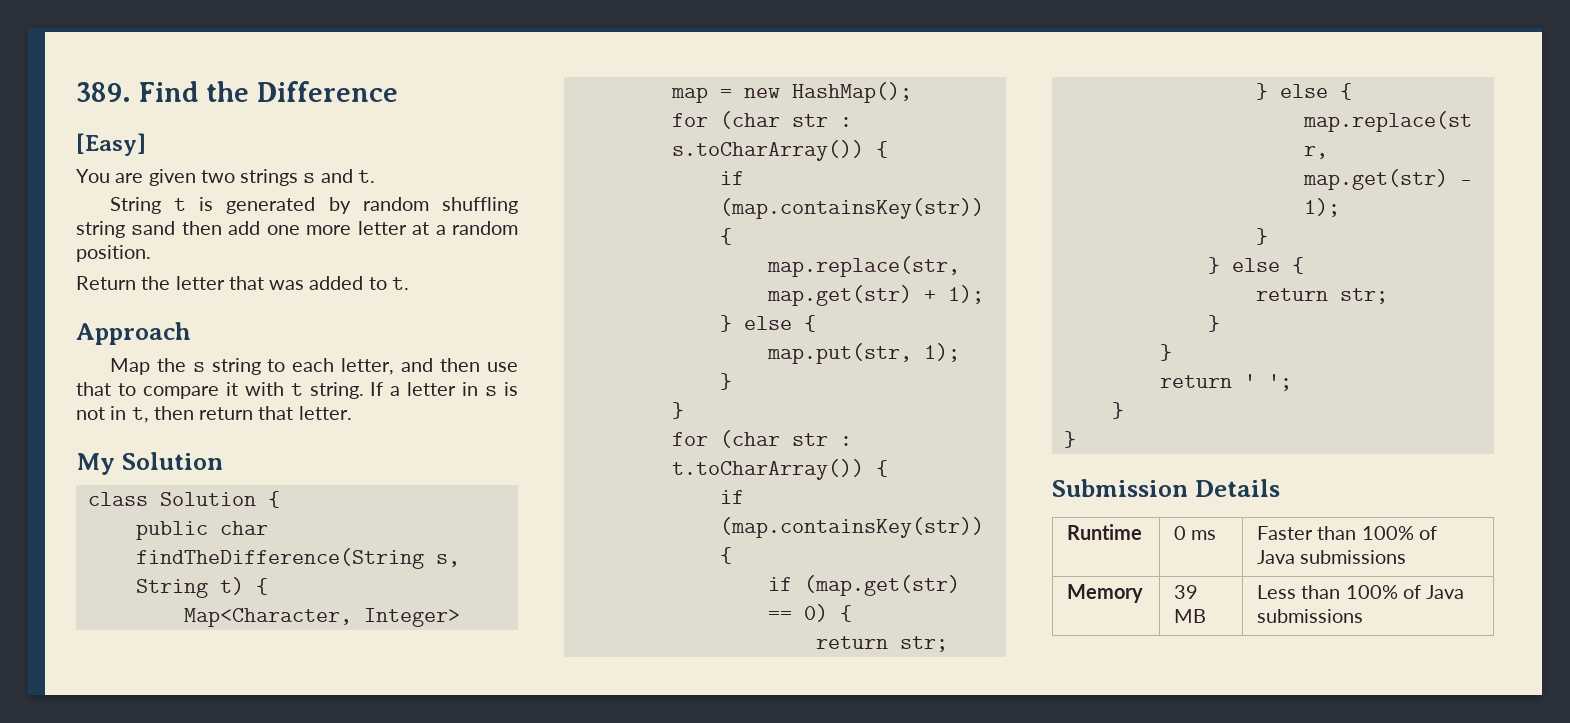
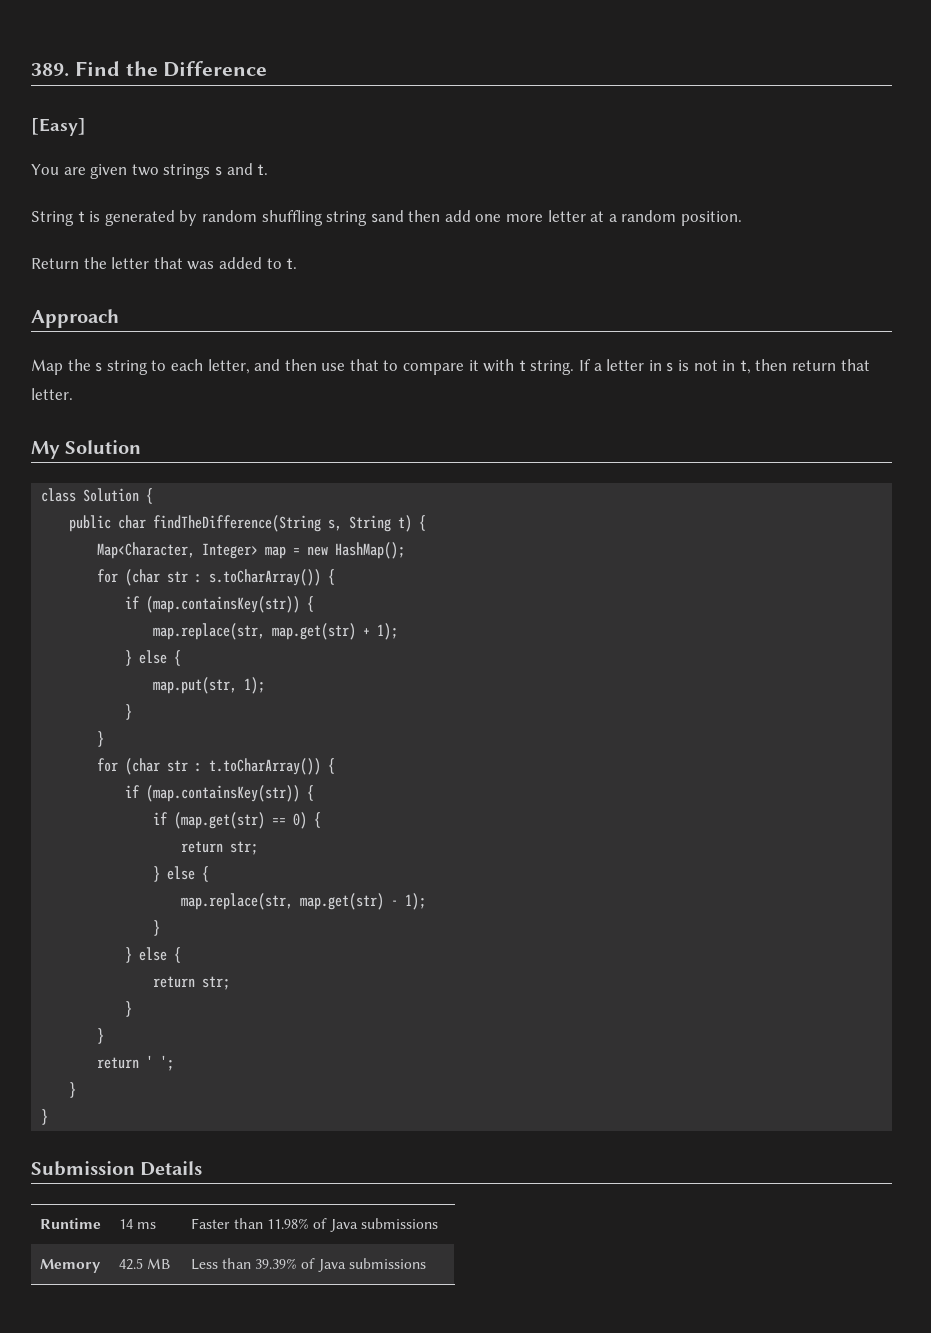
[1174,526,1187,540] 0 -> [118,1219,133,1229] 14
[1361,526,1414,540] 100% -> [267,1218,310,1229] 11.98%
[1174,585,1199,599] 39 -> [118,1258,143,1270] 42.5
[1345,585,1398,599] 100% -> [255,1258,298,1269] 39.39%

